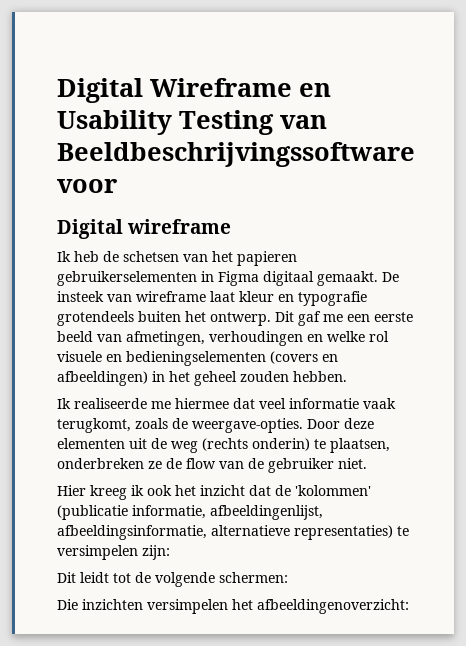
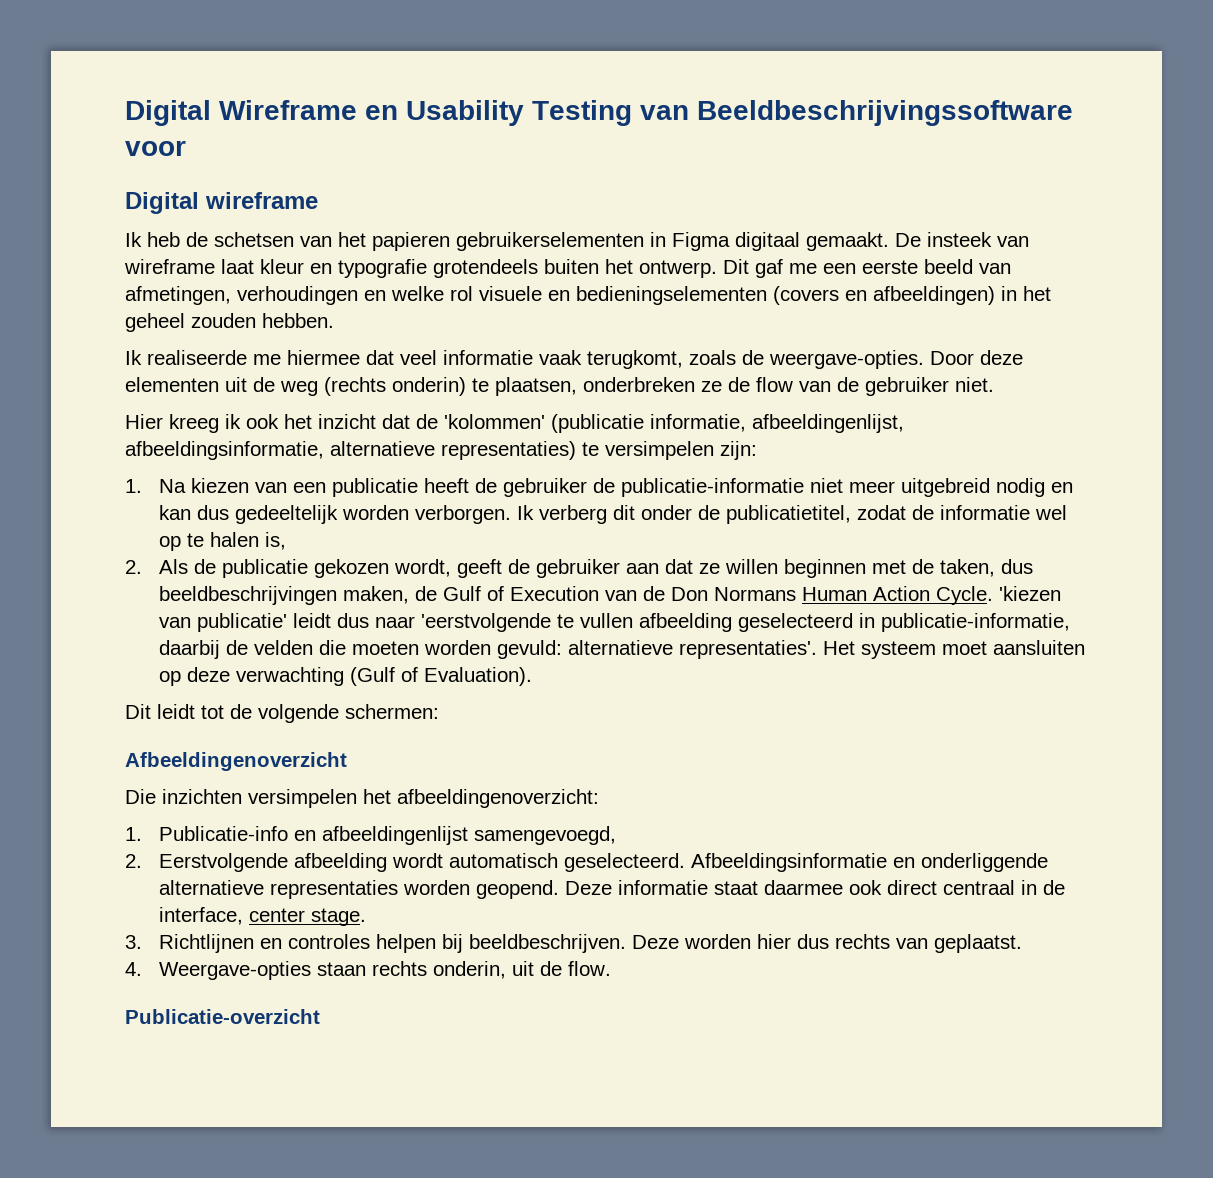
(170, 552) none -> [125,478,1073,497] [158,505,1067,524] [158,532,286,551] [125,559,1033,578] [158,586,1061,605] [158,613,1070,632] [158,640,1085,659] [158,667,532,686] // 1. Na kiezen van een publicatie heeft de gebruiker de publicatie-informatie niet meer uitgebreid nodig en kan dus gedeeltelijk worden verborgen. Ik verberg dit onder de publicatietitel, zodat de informatie wel op te halen is, // 2. Als de publicatie gekozen wordt, geeft de gebruiker aan dat ze willen beginnen met de taken, dus beeldbeschrijvingen maken, de Gulf of Execution van de Don Normans Human Action Cycle. 'kiezen van publicatie' leidt dus naar 'eerstvolgende te vullen afbeelding geselecteerd in publicatie-informatie, daarbij de velden die moeten worden gevuld: alternatieve representaties'. Het systeem moet aansluiten op deze verwachting (Gulf of Evaluation).
(288, 577) none -> [125,752,347,771] // Afbeeldingenoverzicht
(409, 606) none -> [125,826,616,845] [125,853,1048,872] [158,880,1065,899] [158,907,366,926] [125,934,1022,953] [125,961,611,980] [125,1009,320,1024] // 1. Publicatie-info en afbeeldingenlijst samengevoegd, // 2. Eerstvolgende afbeelding wordt automatisch geselecteerd. Afbeeldingsinformatie en onderliggende alternatieve representaties worden geopend. Deze informatie staat daarmee ook direct centraal in de interface, center stage. // 3. Richtlijnen en controles helpen bij beeldbeschrijven. Deze worden hier dus rechts van geplaatst. // 4. Weergave-opties staan rechts onderin, uit de flow. // Publicatie-overzicht

